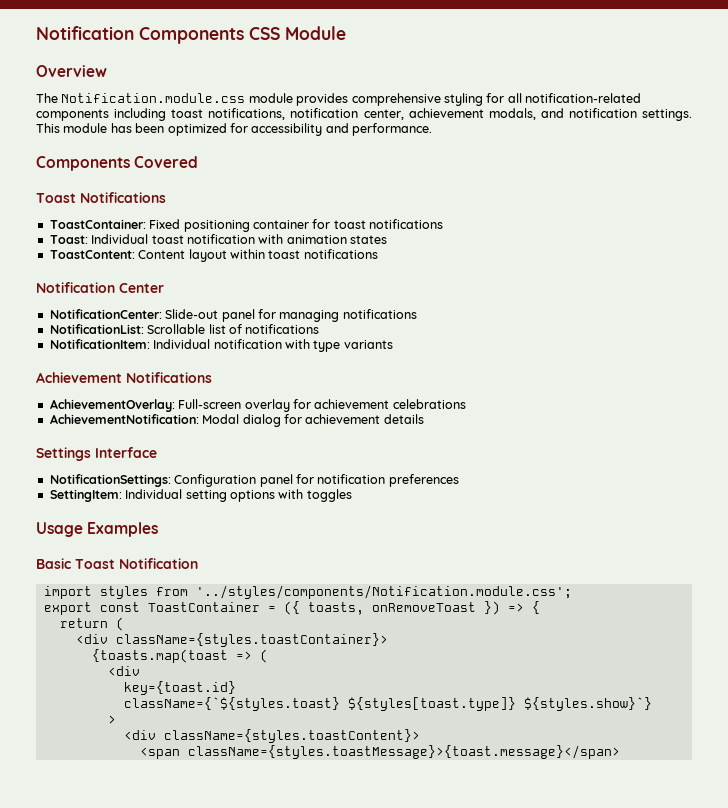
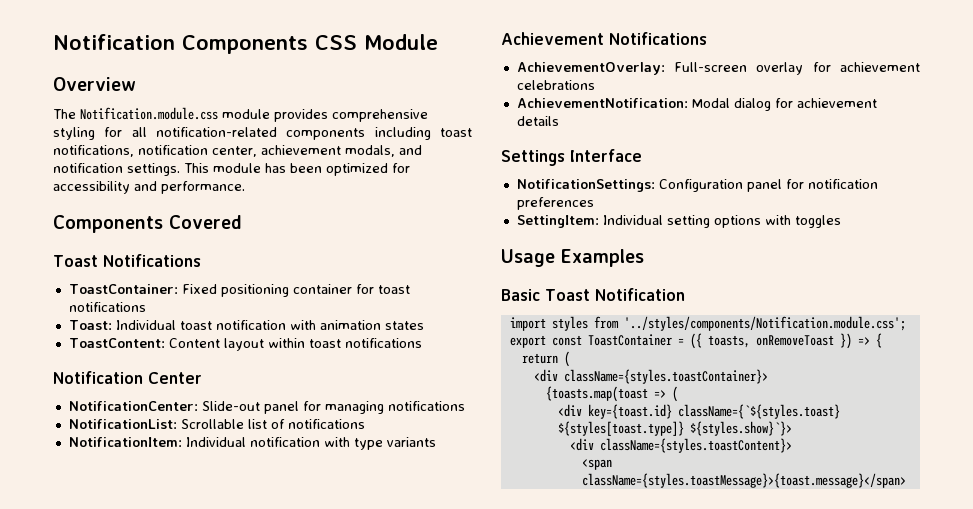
(140, 671) // -> (582, 410) none
(236, 688) // -> (672, 411) none
[523,697,652,711] [107,715,116,724] ${styles.show}`} // > -> [689,421,792,436] ${styles.show}`}>

